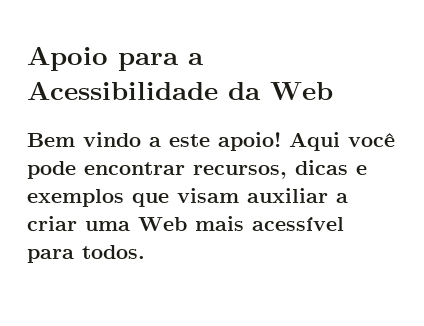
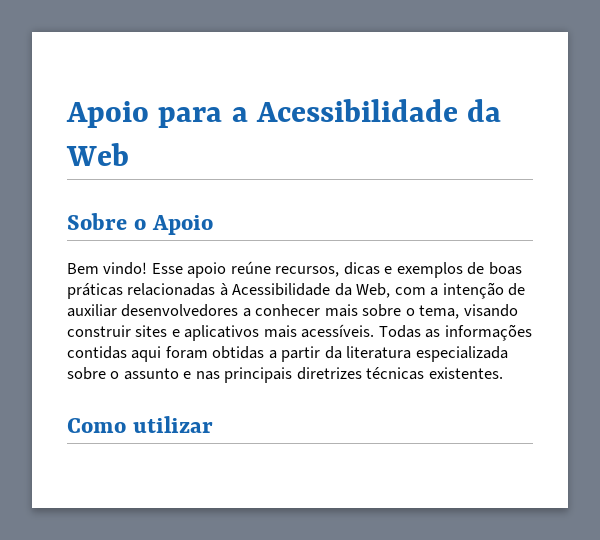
[27,132,395,151] [27,160,367,179] [27,188,348,207] [27,216,344,231] [27,245,145,263] Bem vindo a este apoio! Aqui você pode encontrar recursos, dicas e exemplos que visam auxiliar a criar uma Web mais acessível para todos. -> [67,213,213,235] [67,261,522,278] [67,282,526,299] [67,304,518,319] [67,324,532,341] [67,346,508,362] [67,367,503,383] [67,416,213,433] Sobre o Apoio // Bem vindo! Esse apoio reúne recursos, dicas e exemplos de boas práticas relacionadas à Acessibilidade da Web, com a intenção de auxiliar desenvolvedores a conhecer mais sobre o tema, visando construir sites e aplicativos mais acessíveis. Todas as informações contidas aqui foram obtidas a partir da literatura especializada sobre o assunto e nas principais diretrizes técnicas existentes. // Como utilizar

